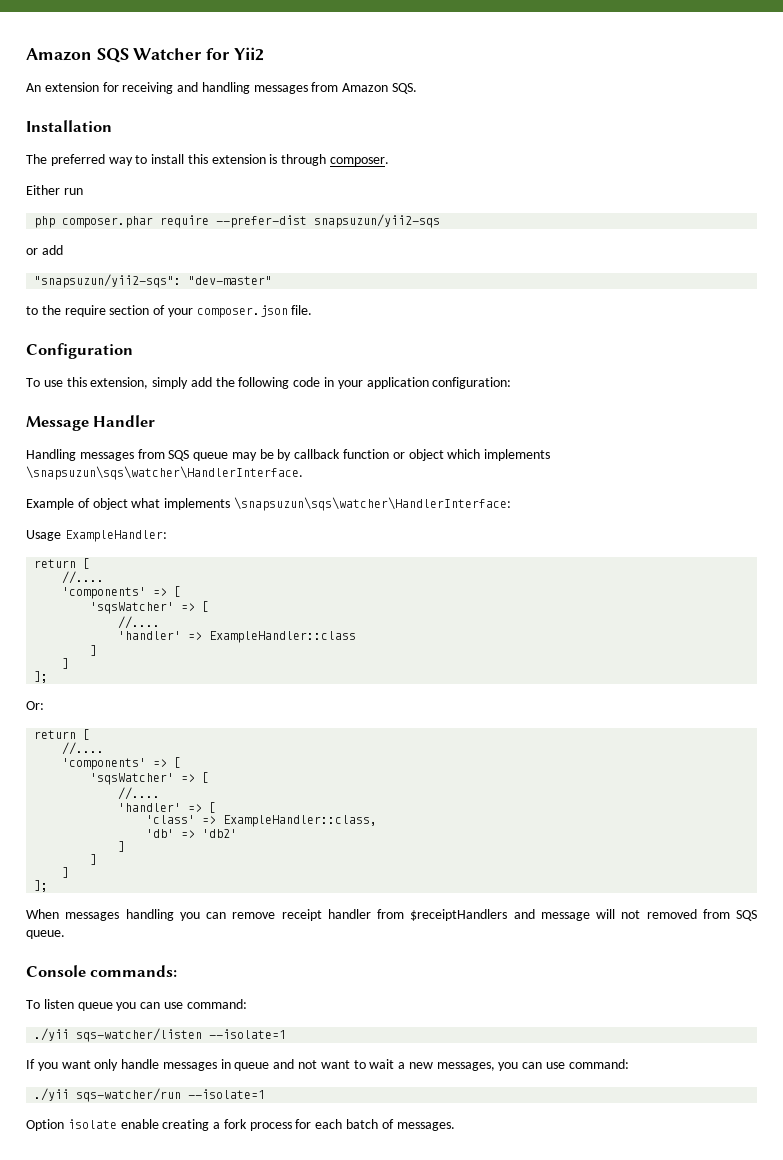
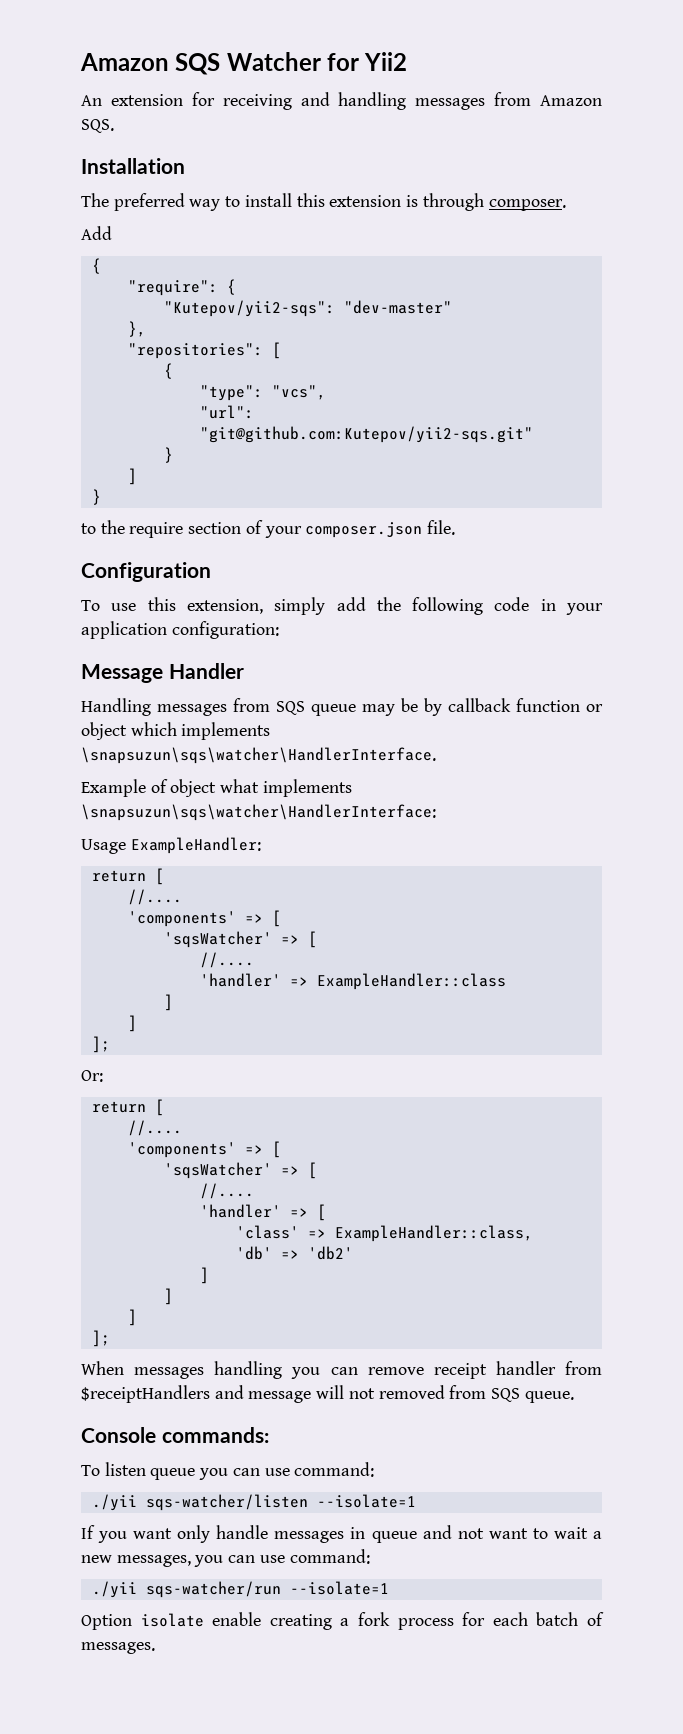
[26,185,83,195] [34,214,441,228] [26,245,63,255] [34,274,273,288] Either run // php composer.phar require --prefer-dist snapsuzun/yii2-sqs // or add // "snapsuzun/yii2-sqs": "dev-master" -> [81,226,112,240] [91,258,101,274] [127,279,236,296] [163,300,452,317] [127,321,146,337] [127,342,281,359] [163,363,173,379] [199,385,326,401] [199,405,254,419] [199,426,533,443] [163,447,173,463] [127,468,137,485] [91,489,101,505] Add // { // "require": { // "Kutepov/yii2-sqs": "dev-master" // }, // "repositories": [ // { // "type": "vcs", // "url": "git@github.com:Kutepov/yii2-sqs.git" // } // ] // }

